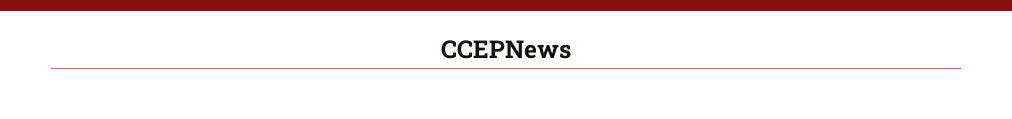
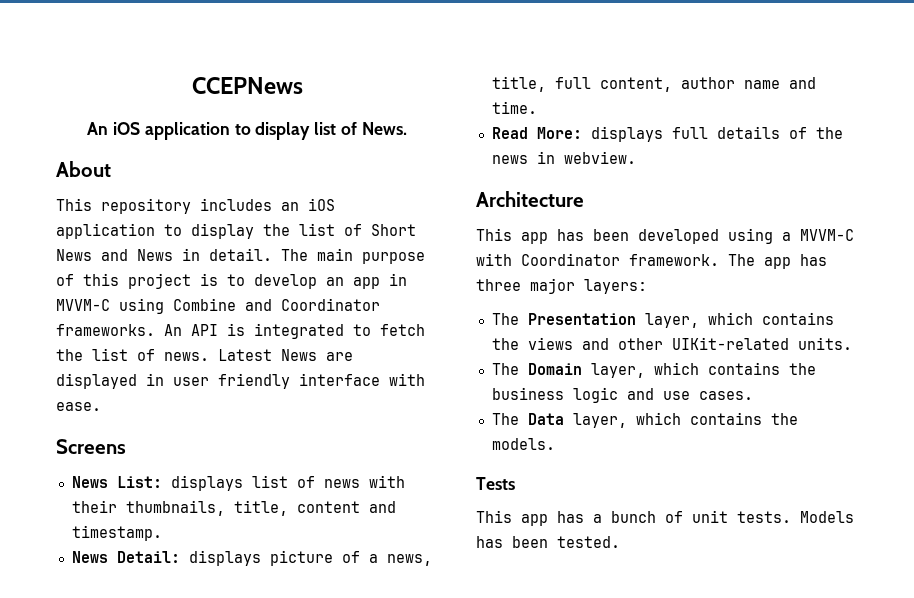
(571, 49) none -> [87,122,407,140] [56,161,111,177] [56,198,335,214] [56,223,416,239] [56,248,425,264] [56,273,407,289] [56,298,380,314] [56,323,425,339] [56,348,353,361] [56,373,425,389] [56,402,101,411] [56,439,126,454] [71,475,405,491] [71,500,396,516] [71,525,162,541] [71,550,432,566] [491,76,816,92] [491,101,537,114] [491,126,843,142] [491,151,636,164] [476,191,584,207] [476,228,854,244] [476,253,827,269] [476,278,647,294] [491,312,834,328] [491,337,852,350] [491,362,816,378] [491,387,753,403] [491,412,798,428] [491,438,555,450] [476,477,515,490] [476,510,854,526] [476,536,620,548] // An iOS application to display list of News. // About // This repository includes an iOS application to display the list of Short News and News in detail. The main purpose of this project is to develop an app in MVVM-C using Combine and Coordinator frameworks. An API is integrated to fetch the list of news. Latest News are displayed in user friendly interface with ease. // Screens // News List: displays list of news with their thumbnails, title, content and timestamp. // News Detail: displays picture of a news, title, full content, author name and time. // Read More: displays full details of the news in webview. // Architecture // This app has been developed using a MVVM-C with Coordinator framework. The app has three major layers: // The Presentation layer, which contains the views and other UIKit-related units. // The Domain layer, which contains the business logic and use cases. // The Data layer, which contains the models. // Tests // This app has a bunch of unit tests. Models has been tested.

